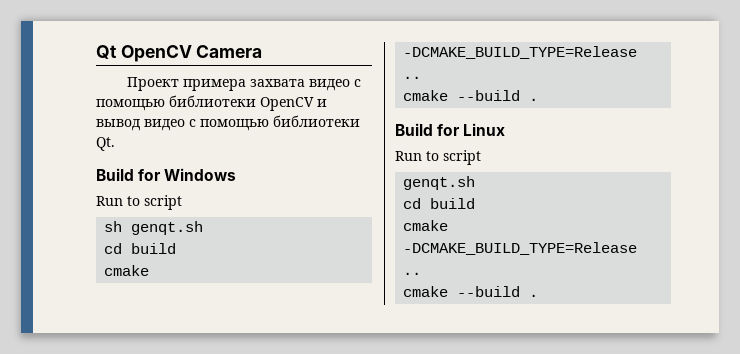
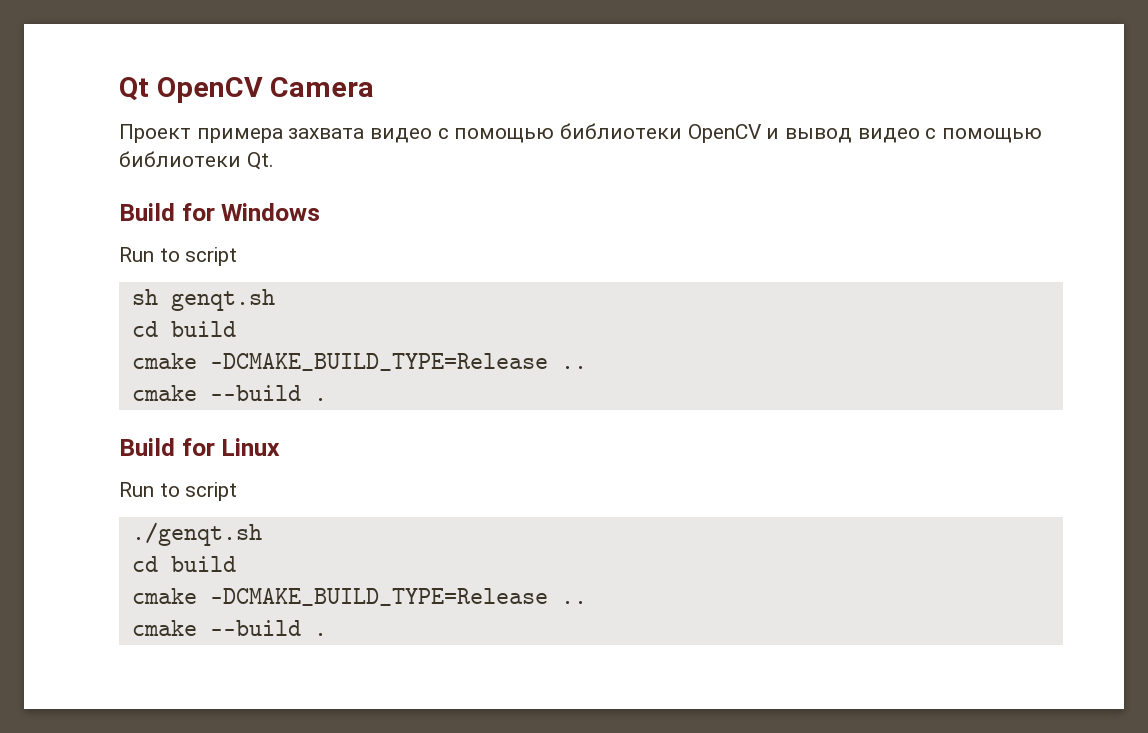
[403,176,476,190] genqt.sh -> [131,522,262,546] ./genqt.sh

